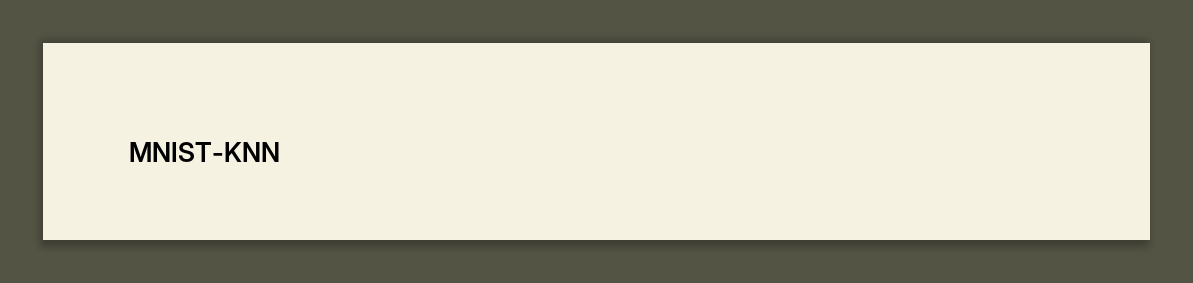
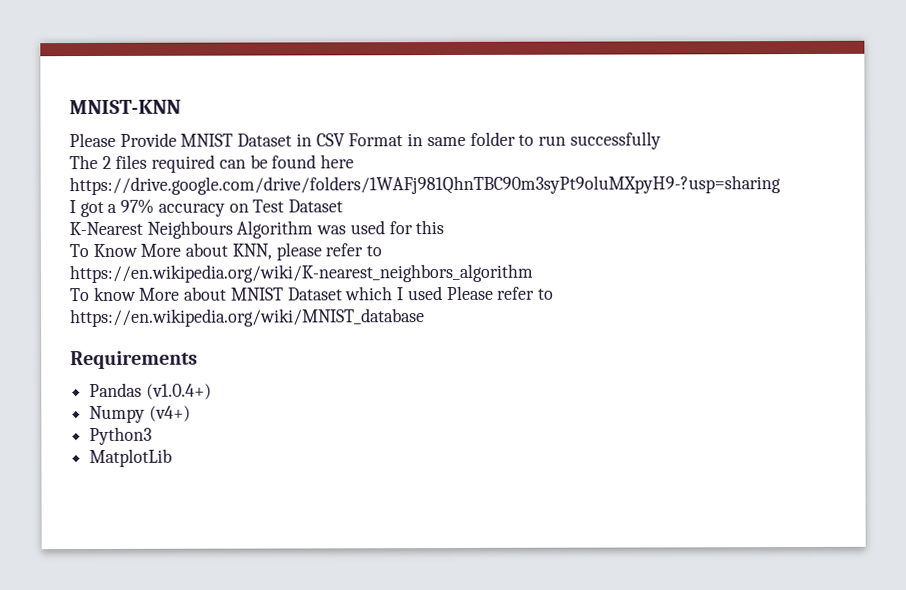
(280, 152) none -> [69,131,661,150] [69,154,355,173] [69,175,781,196] [69,198,344,218] [69,220,445,239] [69,242,383,261] [69,263,533,284] [69,285,554,302] [70,308,425,328] [70,350,198,370] [89,382,212,400] [89,405,191,424] [89,426,153,446] [89,448,173,468] // Please Provide MNIST Dataset in CSV Format in same folder to run successfully // The 2 files required can be found here https://drive.google.com/drive/folders/1WAFj981QhnTBC90m3syPt9oluMXpyH9-?usp=sharing // I got a 97% accuracy on Test Dataset // K-Nearest Neighbours Algorithm was used for this // To Know More about KNN, please refer to https://en.wikipedia.org/wiki/K-nearest_neighbors_algorithm // To know More about MNIST Dataset which I used Please refer to https://en.wikipedia.org/wiki/MNIST_database // Requirements // Pandas (v1.0.4+) // Numpy (v4+) // Python3 // MatplotLib

